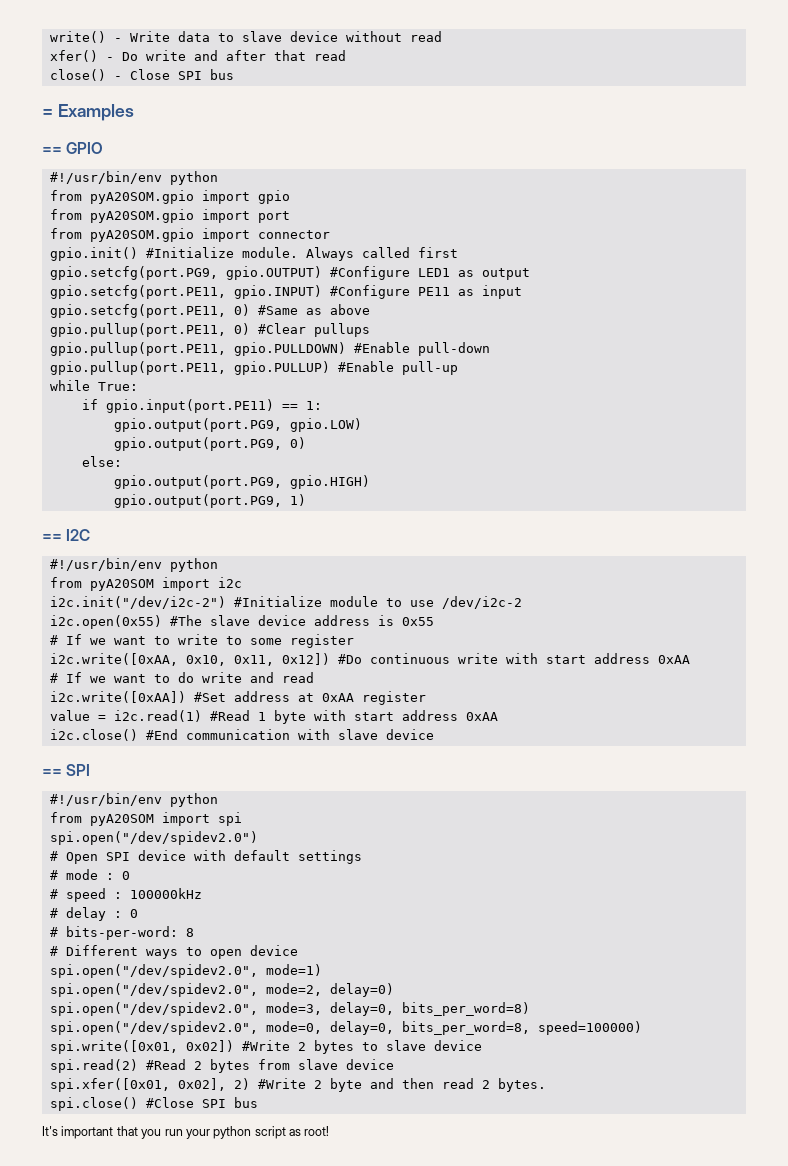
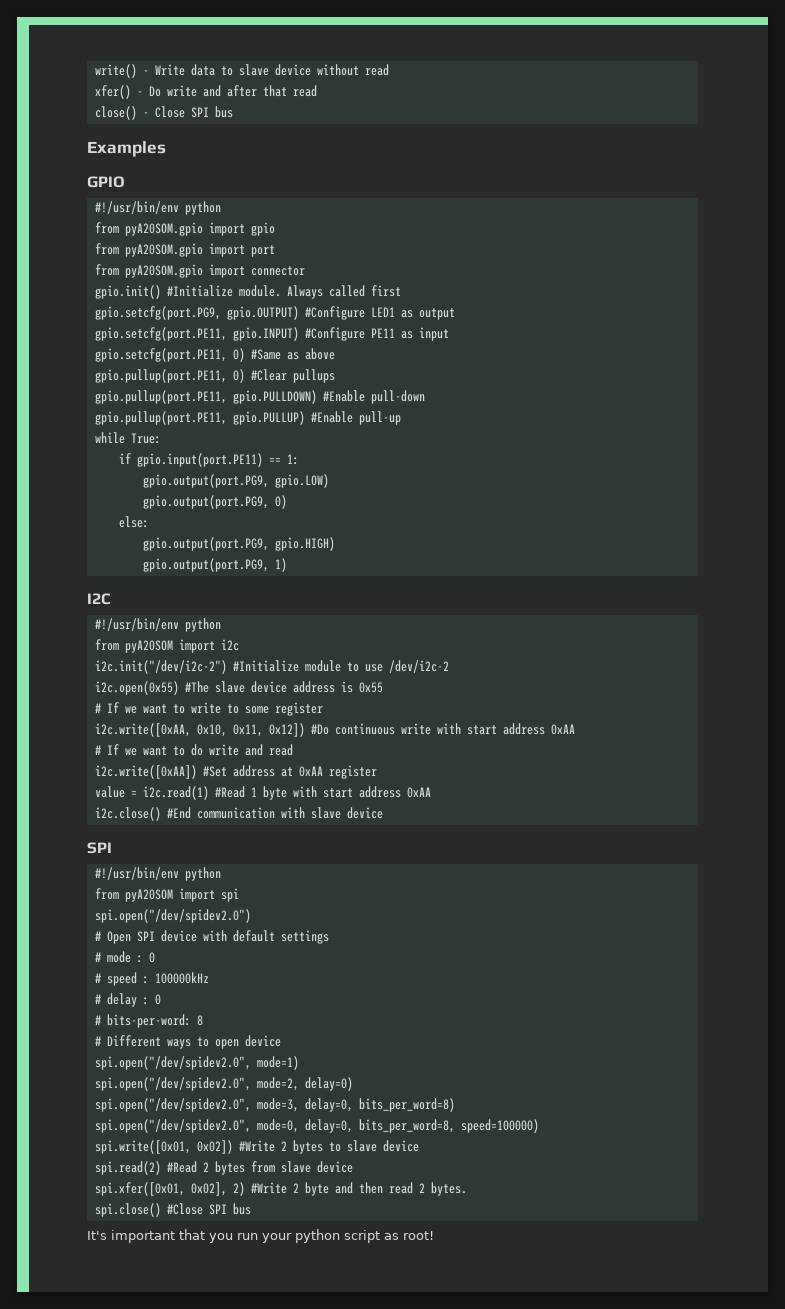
[42,109,53,117] = -> (233, 112) none
[42,147,62,154] == -> (166, 149) none
[42,534,62,541] == -> (287, 565) none
[42,769,62,776] == -> (383, 813) none

